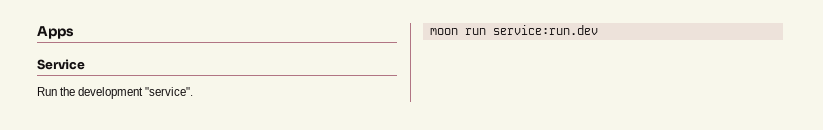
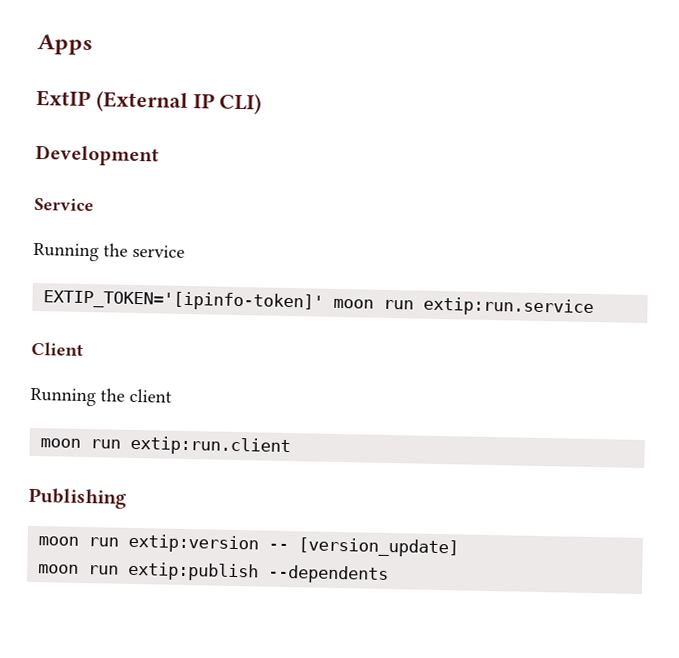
[37,59,85,70] [37,87,194,99] [429,25,598,35] Service // Run the development "service". // moon run service:run.dev -> [36,89,263,115] [35,144,159,167] [34,197,94,212] [33,242,185,262] [43,289,595,318] [31,341,84,356] [30,387,172,407] [40,435,292,457] [28,487,127,509] [38,533,460,558] [38,561,390,585] ExtIP (External IP CLI) // Development // Service // Running the service // EXTIP_TOKEN='[ipinfo-token]' moon run extip:run.service // Client // Running the client // moon run extip:run.client // Publishing // moon run extip:version -- [version_update] // moon run extip:publish --dependents

